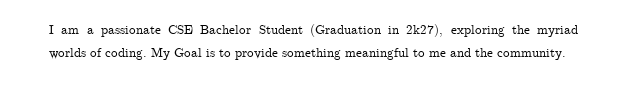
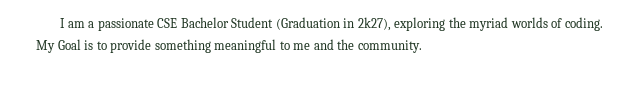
(147, 54) none -> (603, 24) //

